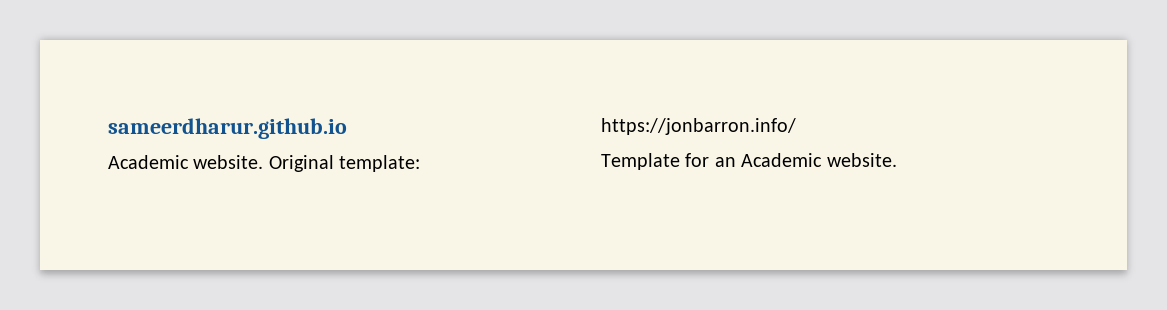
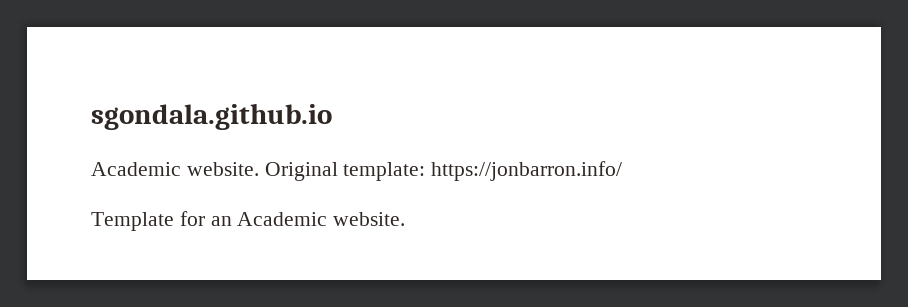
[108,118,347,139] sameerdharur.github.io -> [91,103,332,130] sgondala.github.io

